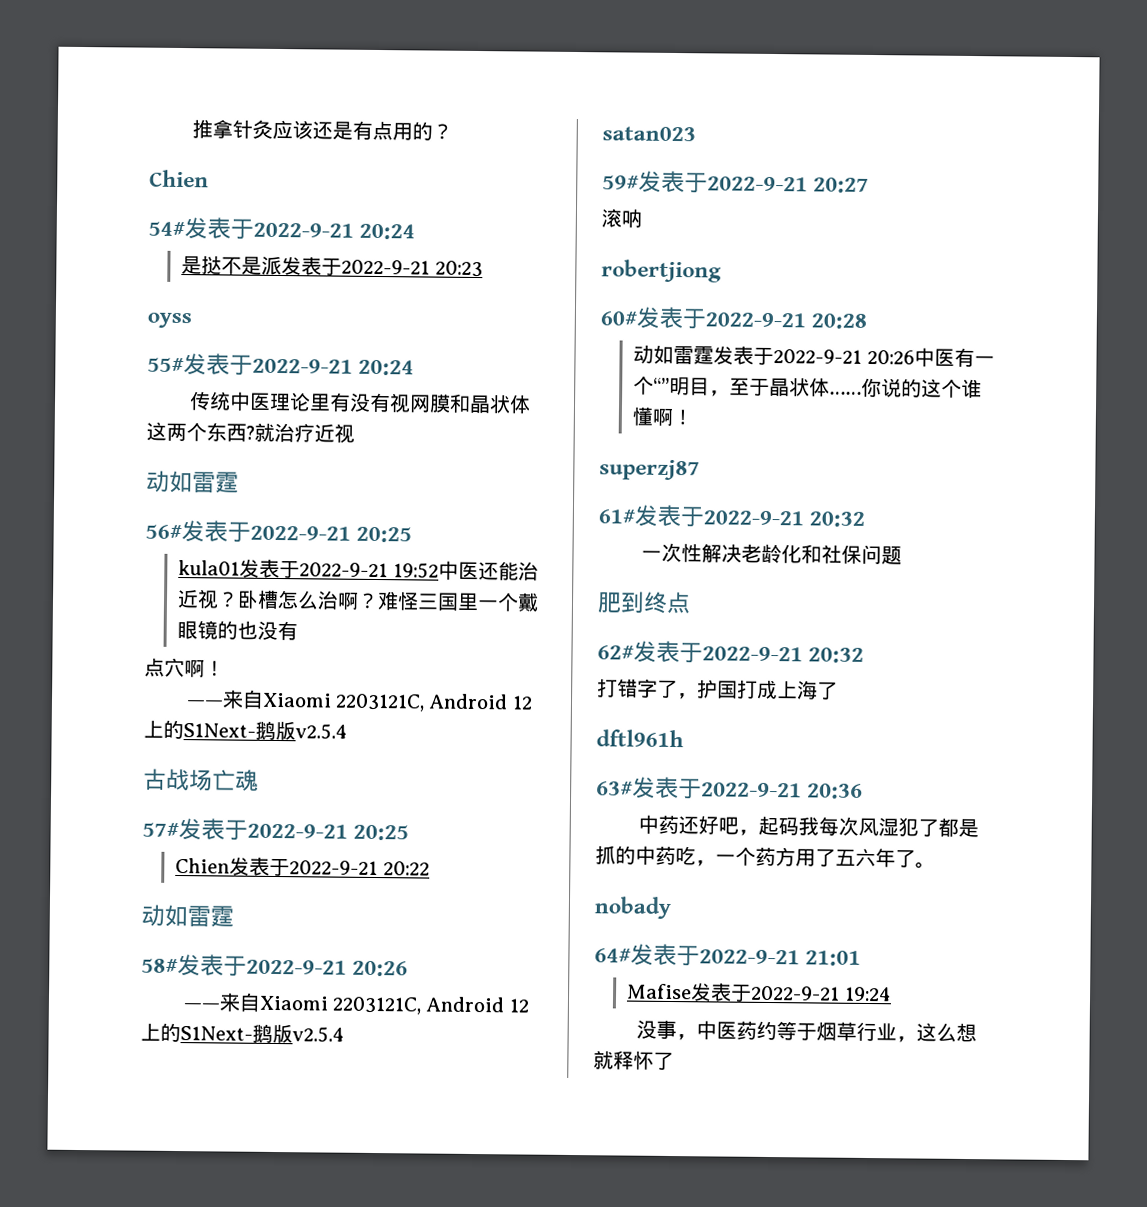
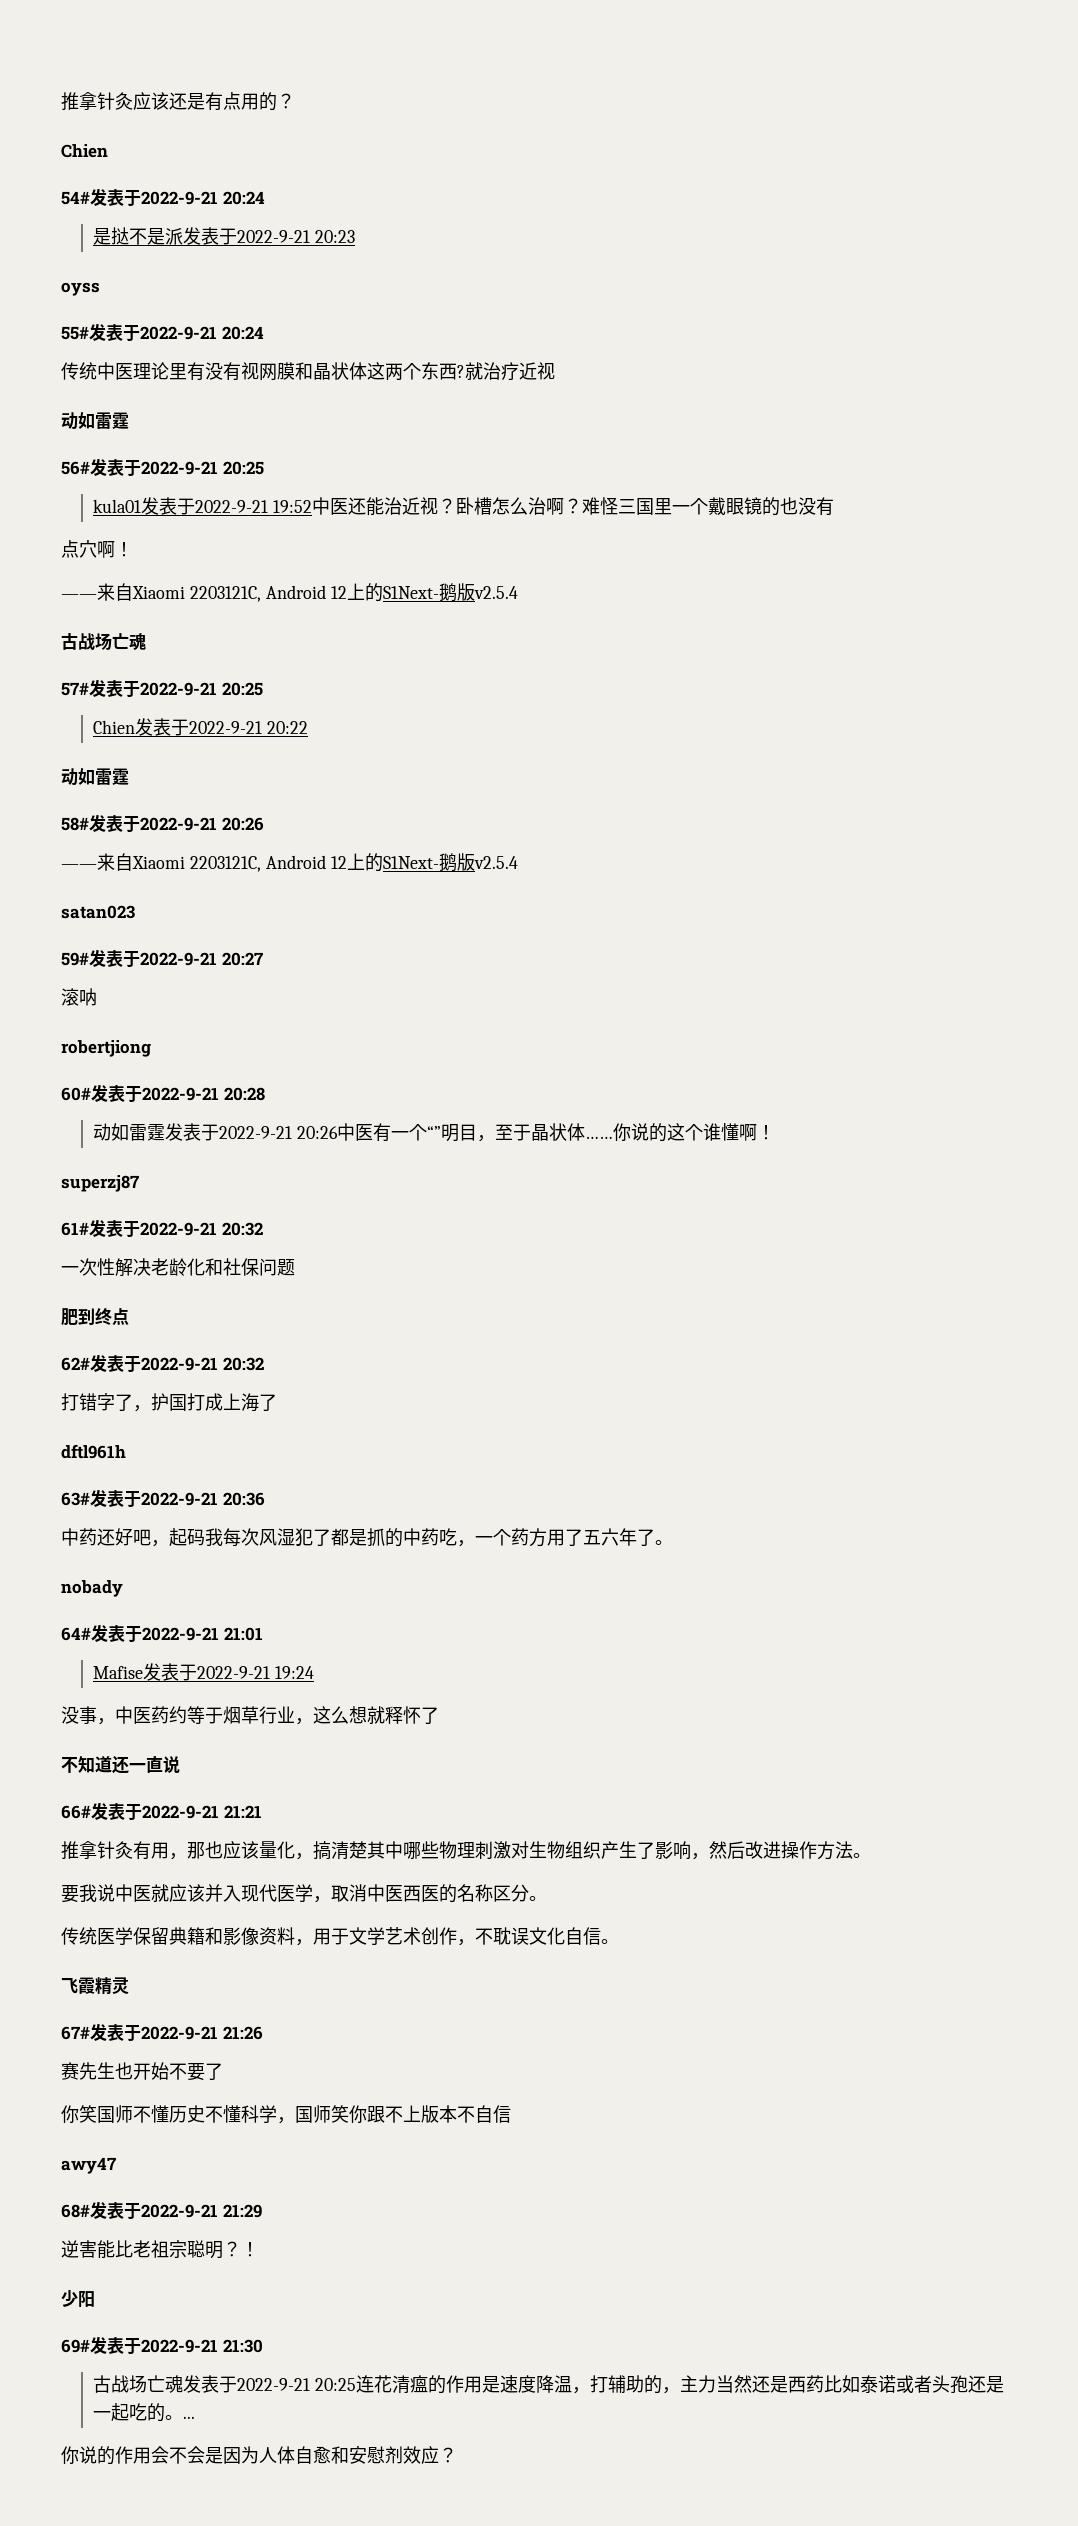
(674, 1061) none -> [61,1756,180,1774] [61,1802,262,1820] [61,1841,871,1860] [61,1884,547,1903] [61,1927,619,1946] [61,1977,129,1995] [61,2023,263,2041] [61,2062,223,2081] [61,2105,511,2124] [61,2157,116,2174] [61,2201,262,2219] [61,2240,259,2259] [61,2290,95,2308] [61,2336,263,2354] [93,2375,1005,2394] [93,2403,196,2422] [61,2446,457,2465] // 不知道还一直说 // 66#发表于2022-9-21 21:21 // 推拿针灸有用，那也应该量化，搞清楚其中哪些物理刺激对生物组织产生了影响，然后改进操作方法。 // 要我说中医就应该并入现代医学，取消中医西医的名称区分。 // 传统医学保留典籍和影像资料，用于文学艺术创作，不耽误文化自信。 // 飞霞精灵 // 67#发表于2022-9-21 21:26 // 赛先生也开始不要了 // 你笑国师不懂历史不懂科学，国师笑你跟不上版本不自信 // awy47 // 68#发表于2022-9-21 21:29 // 逆害能比老祖宗聪明？！ // 少阳 // 69#发表于2022-9-21 21:30 // 古战场亡魂发表于2022-9-21 20:25连花清瘟的作用是速度降温，打辅助的，主力当然还是西药比如泰诺或者头孢还是一起吃的。... // 你说的作用会不会是因为人体自愈和安慰剂效应？

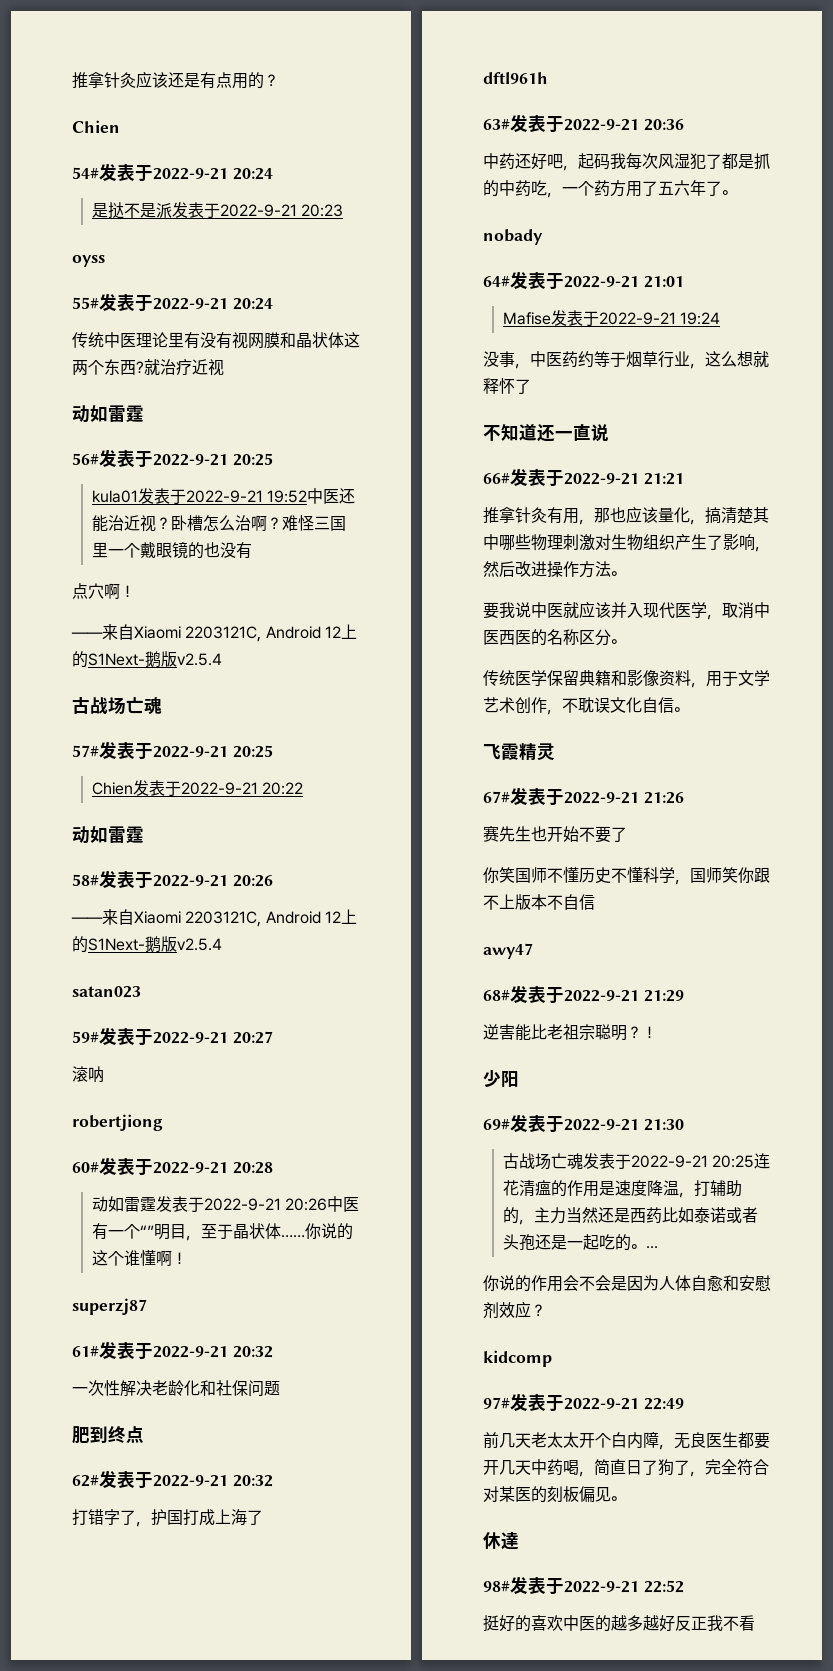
(457, 2455) none -> [483,1350,552,1367] [483,1393,684,1411] [483,1432,770,1450] [483,1459,769,1477] [483,1486,626,1503] [483,1532,519,1550] [483,1576,684,1594] [483,1615,755,1632] // kidcomp // 97#发表于2022-9-21 22:49 // 前几天老太太开个白内障，无良医生都要开几天中药喝，简直日了狗了，完全符合对某医的刻板偏见。 // 休達 // 98#发表于2022-9-21 22:52 // 挺好的喜欢中医的越多越好反正我不看

